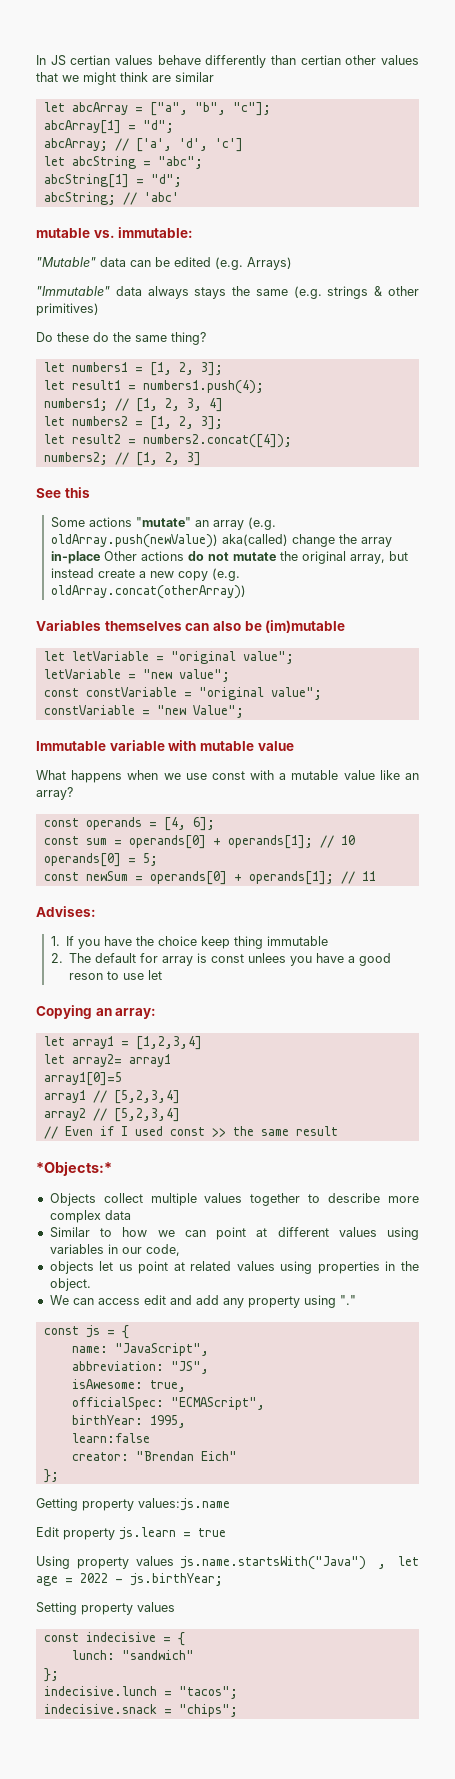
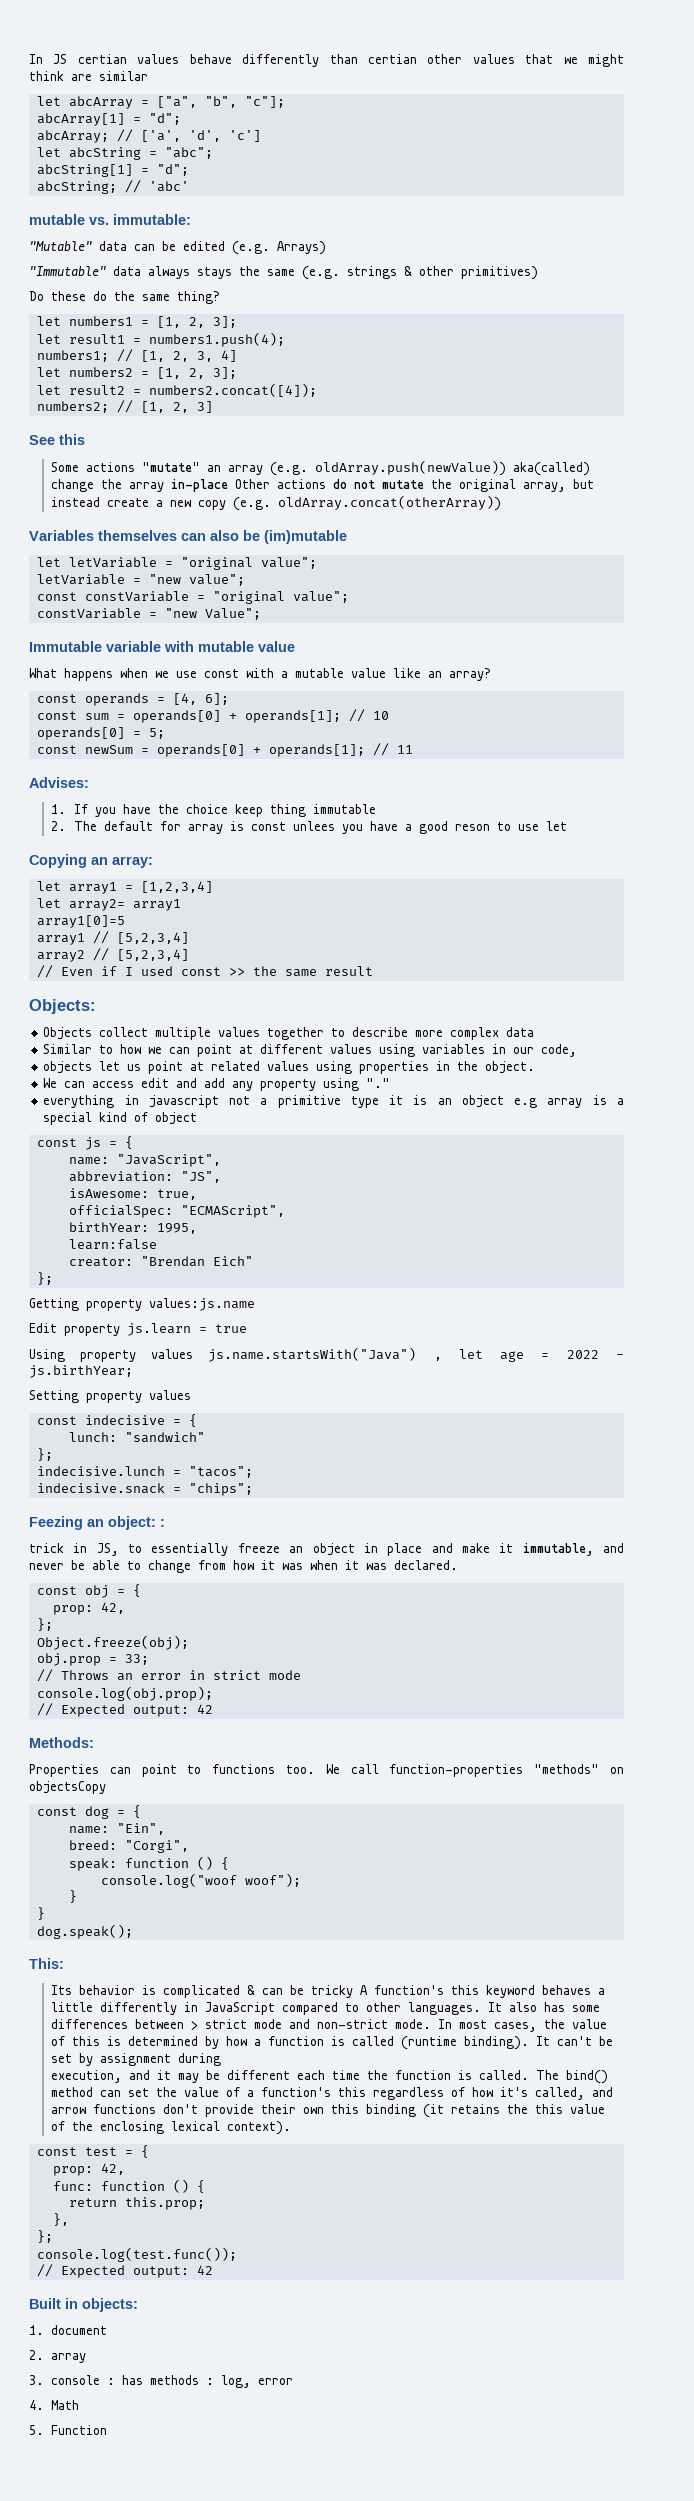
[36,1161,112,1176] *Objects:* -> [29,999,96,1014] Objects:
(356, 1300) none -> [43,1095,625,1108] [43,1112,198,1125] // everything in javascript not a primitive type it is an object e.g array is a special kind of object
(238, 1710) none -> [29,1516,165,1530] [29,1543,624,1556] [29,1560,458,1573] [36,1584,141,1598] [52,1602,125,1615] [36,1618,53,1631] [36,1635,189,1650] [36,1653,149,1666] [36,1669,301,1682] [36,1686,213,1701] [36,1703,213,1717] [29,1737,94,1748] [29,1764,624,1777] [29,1781,106,1794] [36,1805,141,1819] [68,1823,165,1835] [68,1840,189,1853] [68,1856,229,1871] [100,1873,301,1888] [68,1890,77,1903] [36,1907,45,1920] [36,1924,133,1939] [29,1958,64,1969] [51,1985,606,1998] [51,2002,601,2015] [51,2019,608,2032] [51,2036,614,2050] [51,2053,222,2066] [51,2070,609,2084] [51,2087,614,2100] [51,2104,606,2118] [51,2121,292,2135] [36,2145,149,2158] [52,2163,125,2176] [52,2179,205,2193] [68,2197,205,2210] [52,2213,69,2226] [36,2230,53,2243] [36,2247,237,2262] [36,2264,213,2278] [29,2298,138,2312] [29,2325,108,2335] [29,2350,87,2363] [29,2375,294,2388] [29,2400,80,2410] [29,2425,108,2435] // Feezing an object: : // trick in JS, to essentially freeze an object in place and make it immutable, and never be able to change from how it was when it was declared. // const obj = { // prop: 42, // }; // Object.freeze(obj); // obj.prop = 33; // // Throws an error in strict mode // console.log(obj.prop); // // Expected output: 42 // Methods: // Properties can point to functions too. We call function-properties "methods" on objectsCopy // const dog = { // name: "Ein", // breed: "Corgi", // speak: function () { // console.log("woof woof"); // } // } // dog.speak(); // This: // Its behavior is complicated & can be tricky A function's this keyword behaves a little differently in JavaScript compared to other languages. It also has some differences between > strict mode and non-strict mode. In most cases, the value of this is determined by how a function is called (runtime binding). It can't be set by assignment during // execution, and it may be different each time the function is called. The bind() method can set the value of a function's this regardless of how it's called, and arrow functions don't provide their own this binding (it retains the this value of the enclosing lexical context). // const test = { // prop: 42, // func: function () { // return this.prop; // }, // }; // console.log(test.func()); // // Expected output: 42 // Built in objects: // 1. document // 2. array // 3. console : has methods : log, error // 4. Math // 5. Function

